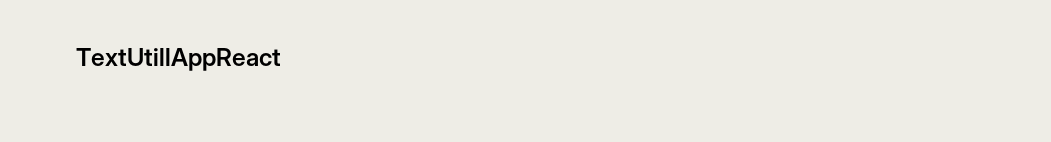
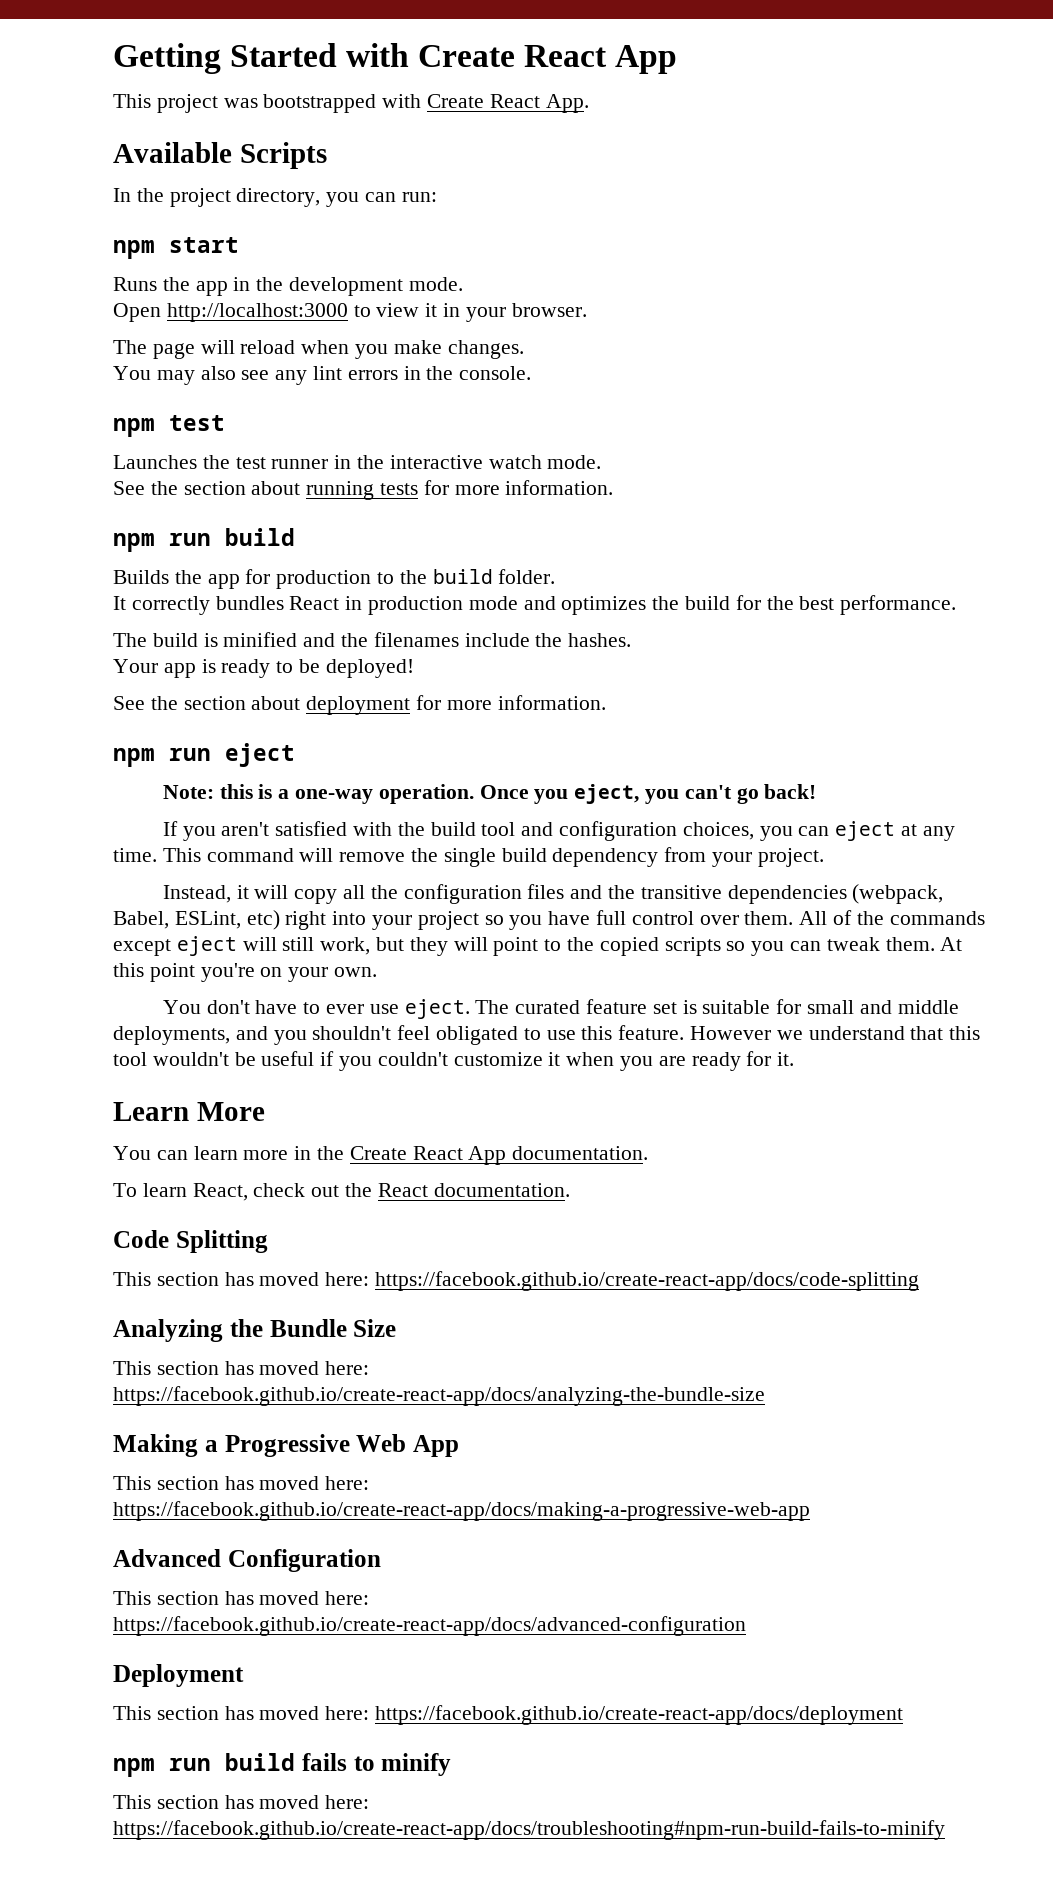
[76,48,281,71] TextUtillAppReact -> [113,43,678,74] [113,94,589,113] [113,142,327,169] [113,188,437,207] [113,237,239,259] [113,277,463,296] [113,303,587,322] [113,340,524,359] [113,366,532,385] [113,415,225,437] [113,455,602,469] [113,480,614,500] [113,528,295,552] [113,569,556,589] [113,595,957,615] [113,632,632,647] [113,659,414,678] [113,695,606,715] [113,743,295,767] [162,784,817,804] [162,821,955,841] [113,847,824,867] [162,884,944,904] [113,910,985,930] [113,936,963,956] [113,963,378,982] [162,999,959,1019] [113,1025,981,1045] [113,1051,795,1071] [113,1102,265,1121] [113,1146,649,1165] [113,1183,570,1201] [113,1230,268,1253] [113,1271,920,1291] [113,1319,397,1342] [113,1361,370,1375] [113,1386,765,1406] [113,1434,459,1457] [113,1476,370,1490] [113,1501,810,1521] [113,1549,381,1572] [113,1591,370,1605] [113,1616,746,1636] [113,1664,244,1687] [113,1705,904,1725] [113,1753,452,1777] [113,1795,370,1809] [113,1820,945,1840] Getting Started with Create React App // This project was bootstrapped with Create React App. // Available Scripts // In the project directory, you can run: // npm start // Runs the app in the development mode. // Open http://localhost:3000 to view it in your browser. // The page will reload when you make changes. // You may also see any lint errors in the console. // npm test // Launches the test runner in the interactive watch mode. // See the section about running tests for more information. // npm run build // Builds the app for production to the build folder. // It correctly bundles React in production mode and optimizes the build for the best performance. // The build is minified and the filenames include the hashes. // Your app is ready to be deployed! // See the section about deployment for more information. // npm run eject // Note: this is a one-way operation. Once you eject, you can't go back! // If you aren't satisfied with the build tool and configuration choices, you can eject at any time. This command will remove the single build dependency from your project. // Instead, it will copy all the configuration files and the transitive dependencies (webpack, Babel, ESLint, etc) right into your project so you have full control over them. All of the commands except eject will still work, but they will point to the copied scripts so you can tweak them. At this point you're on your own. // You don't have to ever use eject. The curated feature set is suitable for small and middle deployments, and you shouldn't feel obligated to use this feature. However we understand that this tool wouldn't be useful if you couldn't customize it when you are ready for it. // Learn More // You can learn more in the Create React App documentation. // To learn React, check out the React documentation. // Code Splitting // This section has moved here: https://facebook.github.io/create-react-app/docs/code-splitting // Analyzing the Bundle Size // This section has moved here: https://facebook.github.io/create-react-app/docs/analyzing-the-bundle-size // Making a Progressive Web App // This section has moved here: https://facebook.github.io/create-react-app/docs/making-a-progressive-web-app // Advanced Configuration // This section has moved here: https://facebook.github.io/create-react-app/docs/advanced-configuration // Deployment // This section has moved here: https://facebook.github.io/create-react-app/docs/deployment // npm run build fails to minify // This section has moved here: https://facebook.github.io/create-react-app/docs/troubleshooting#npm-run-build-fails-to-minify

